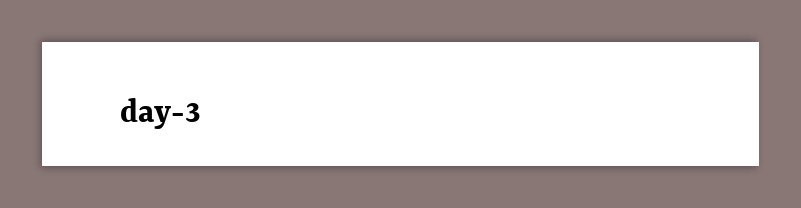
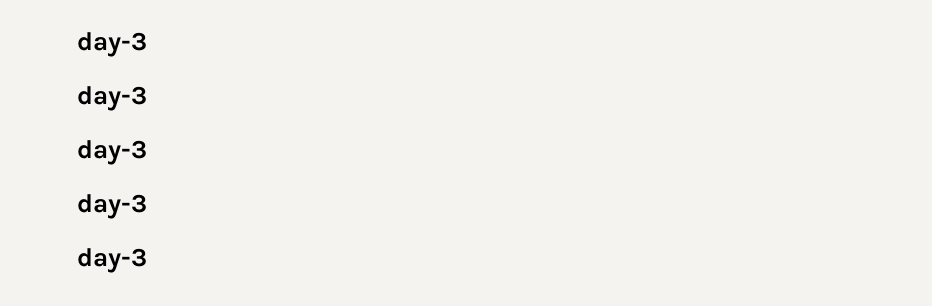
[120,98,201,129] day-3 -> [77,32,147,57] [77,86,147,111] [77,140,147,165] [77,194,147,219] [77,248,147,273] day-3 // day-3 // day-3 // day-3 // day-3

